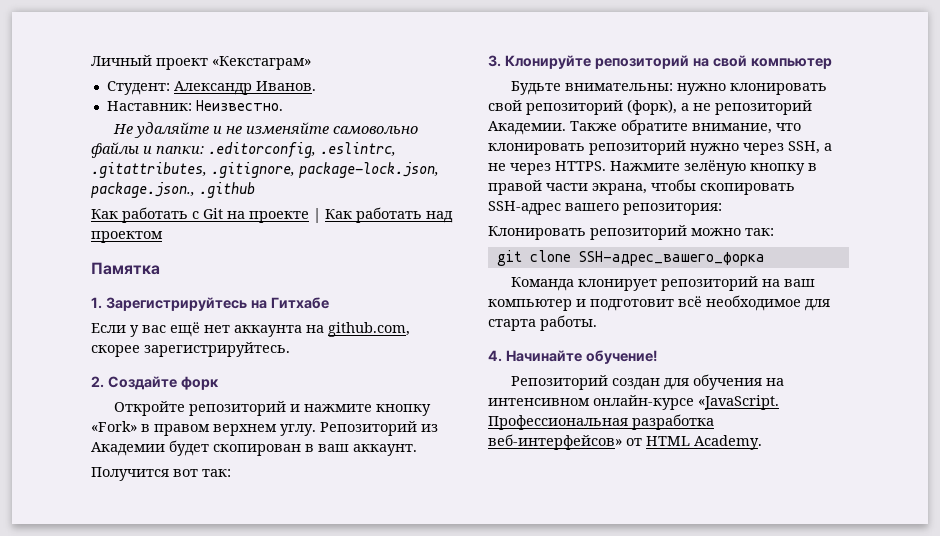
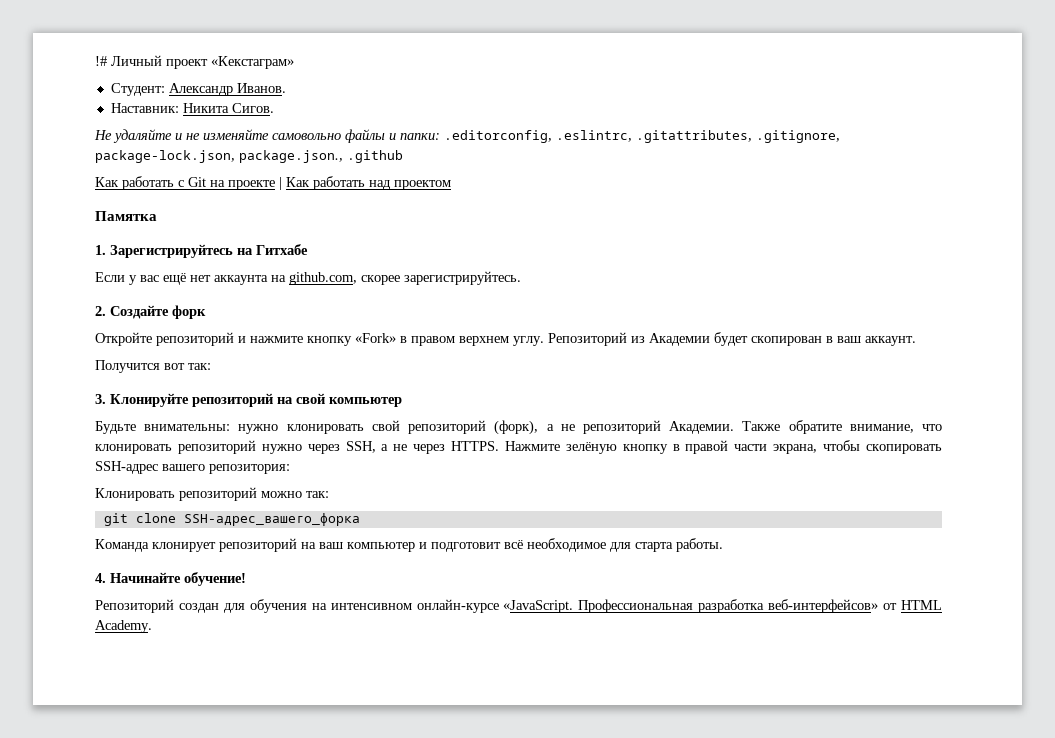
(91, 60) none -> [95,56,107,66] !#
[195,100,283,111] Неизвестно. -> [182,103,274,113] Никита Сигов.

